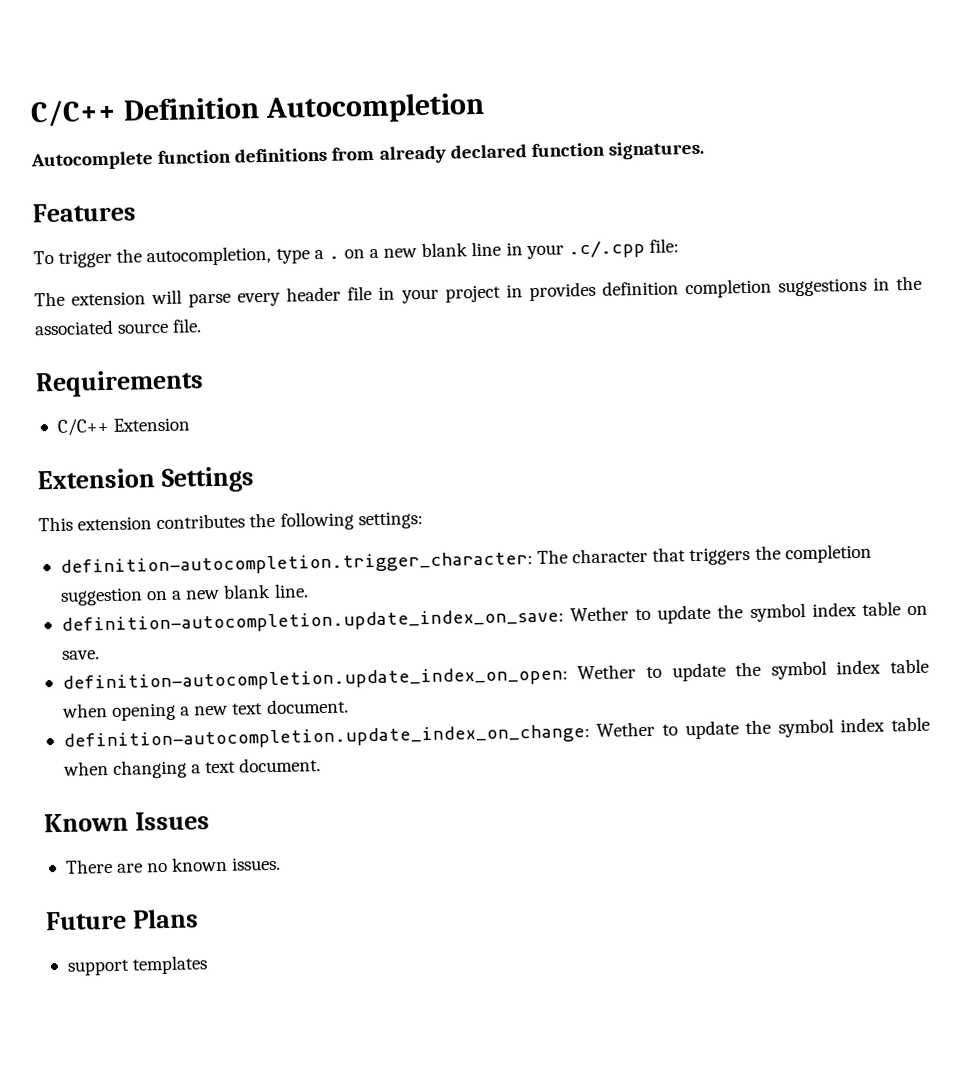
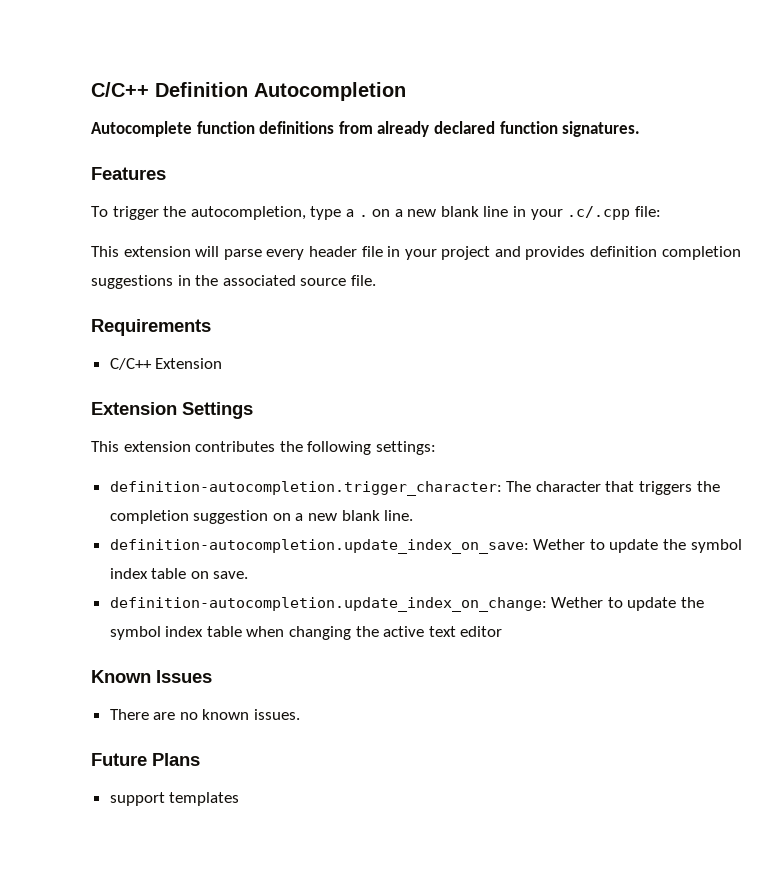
[34,291,65,307] The -> [91,246,119,257] This
[505,284,523,298] in -> [494,246,521,257] and
[61,658,929,693] [61,698,349,721] // definition-autocompletion.update_index_on_open: Wether to update the symbol index table when opening a new text document. -> (249, 575) none
[191,757,322,774] a text document. -> [355,626,503,637] the active text editor

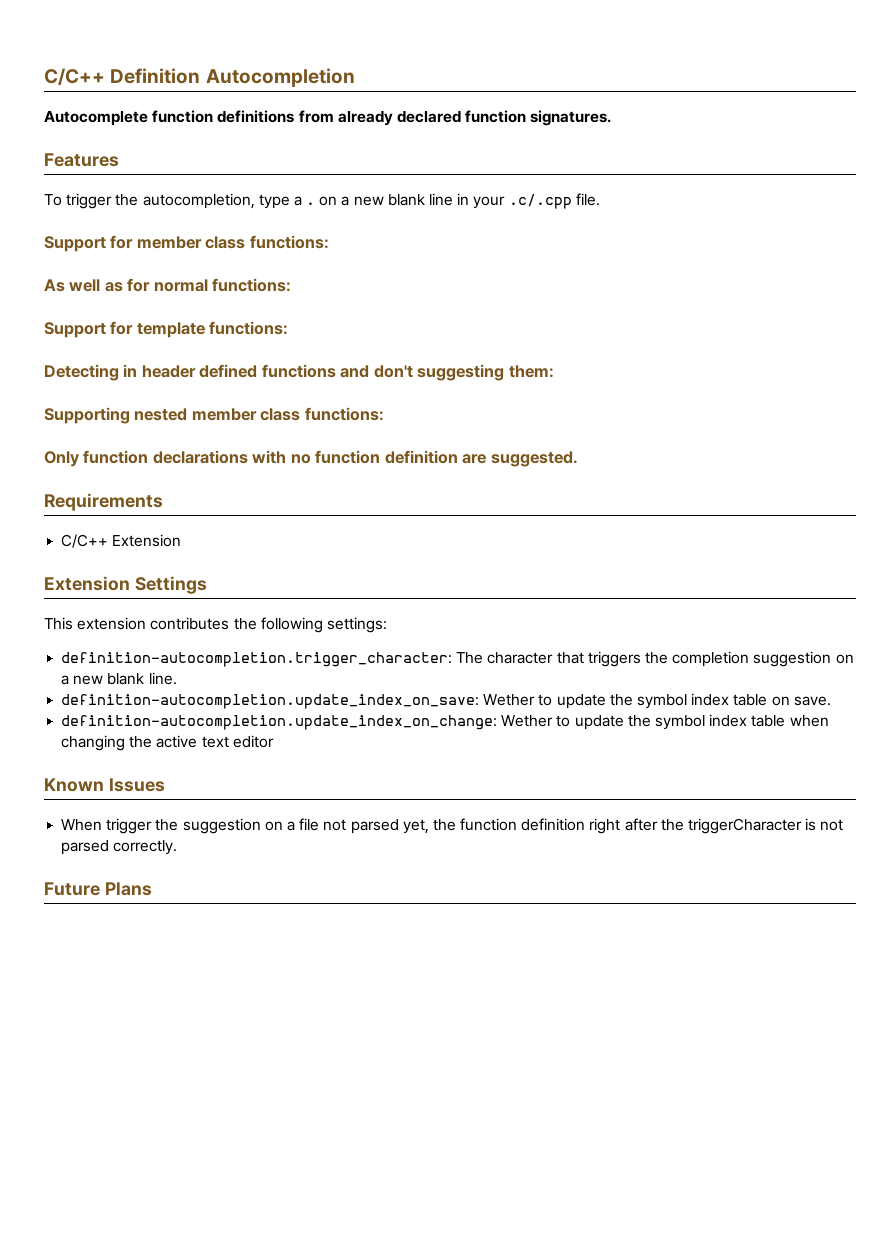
[634,206,661,217] [91,246,741,260] [91,275,376,289] file: // This extension will parse every header file in your project and provides definition completion suggestions in the associated source file. -> [575,193,600,206] [44,235,329,252] [44,278,292,292] [44,321,289,338] [44,364,554,381] [44,407,384,424] [44,450,578,467] file. // Support for member class functions: // As well as for normal functions: // Support for template functions: // Detecting in header defined functions and don't suggesting them: // Supporting nested member class functions: // Only function declarations with no function definition are suggested.
[109,709,301,720] There are no known issues. -> [61,818,844,834] [61,840,178,855] When trigger the suggestion on a file not parsed yet, the function definition right after the triggerCharacter is not parsed correctly.
[109,792,240,806] // support templates -> (152, 889) none

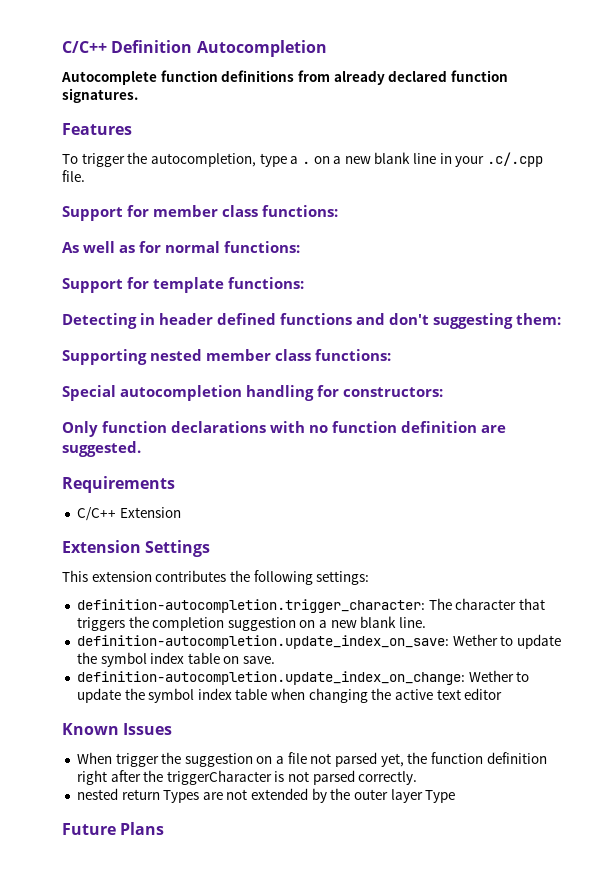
(384, 414) none -> [62,385,443,401] // Special autocompletion handling for constructors:
(178, 847) none -> [76,788,456,803] // nested return Types are not extended by the outer layer Type

